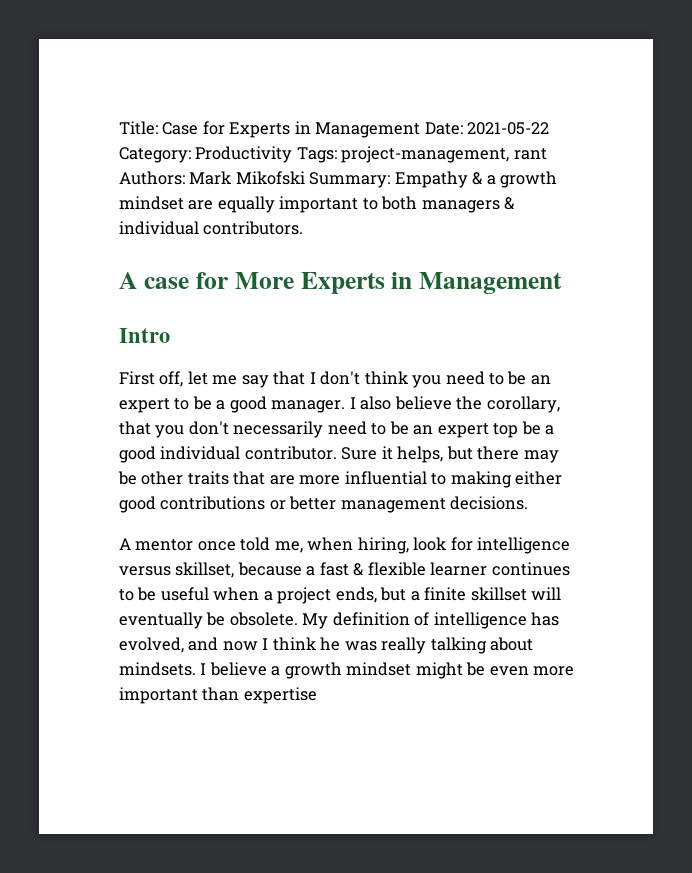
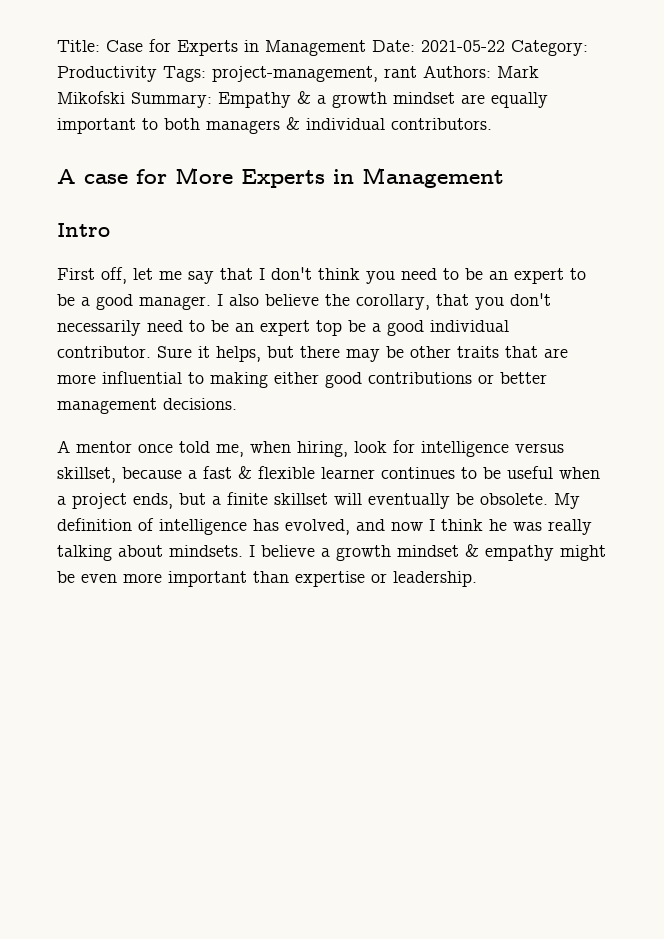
(412, 669) none -> [465,544,554,561] & empathy
(317, 695) none -> [371,571,477,587] or leadership.

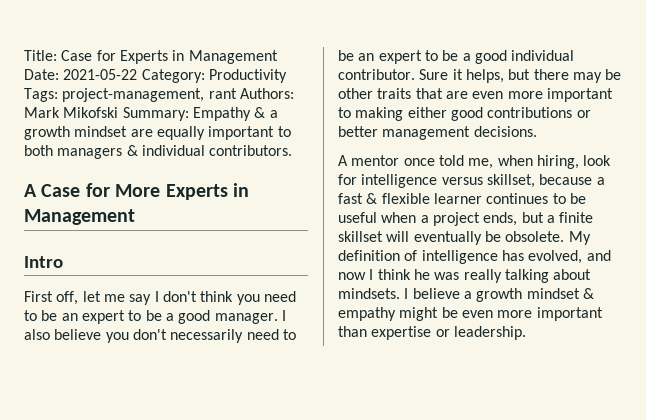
[84,174,128,184] case -> [41,184,81,197] Case
[220,268,253,280] that -> (152, 299) none
[325,294,469,310] the corollary, that -> (102, 334) none
[316,320,342,336] top -> [424,50,438,61] to
[57,371,182,384] more influential -> [472,88,613,102] even more important

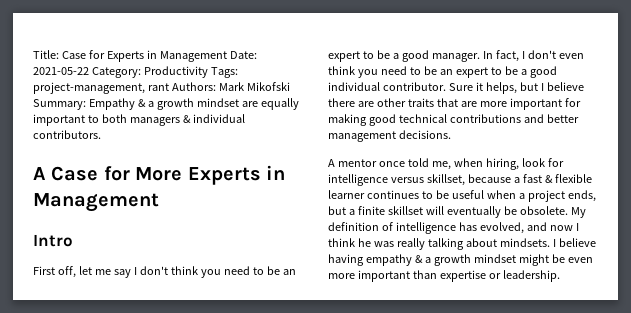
[281,310,286,321] [24,329,244,343] I also believe you don't necessarily -> [482,50,584,62] [328,66,378,78] In fact, I don't even think you
[533,69,622,83] there may be -> [540,82,584,91] [328,98,374,107] I believe there are
[472,88,613,102] [338,107,591,121] even more important to making either good contributions or -> [479,98,581,110] [328,114,544,126] more important for making good technical contributions and
[463,288,594,302] [338,307,396,321] a growth mindset & empathy -> [328,254,516,266] having empathy & a growth mindset

